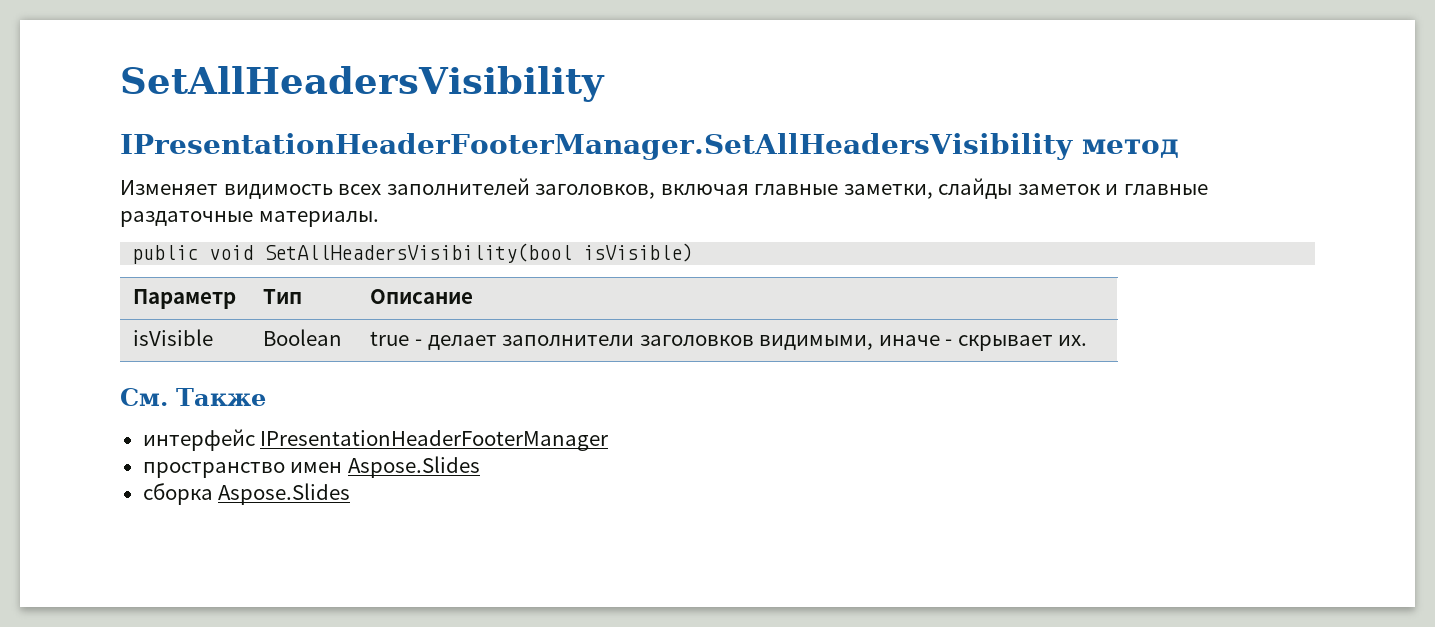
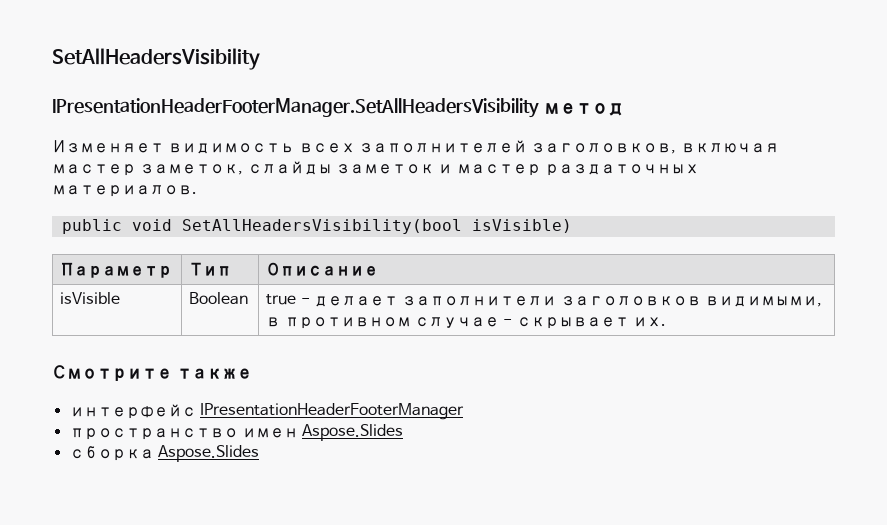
[754,184,933,199] главные заметки, -> [52,164,244,176] мастер заметок,
[1123,184,1208,195] [120,211,379,227] главные раздаточные материалы. -> [456,164,699,176] [52,185,197,197] мастер раздаточных материалов.
[878,335,940,346] иначе -> [266,317,500,329] в противном случае
[120,388,266,406] См. Также -> [52,365,252,381] Смотрите также

